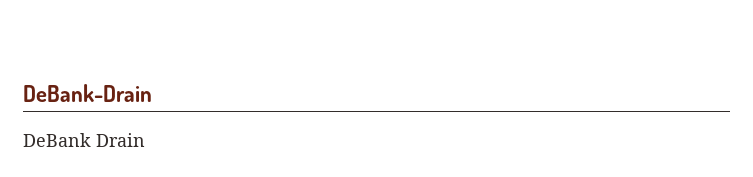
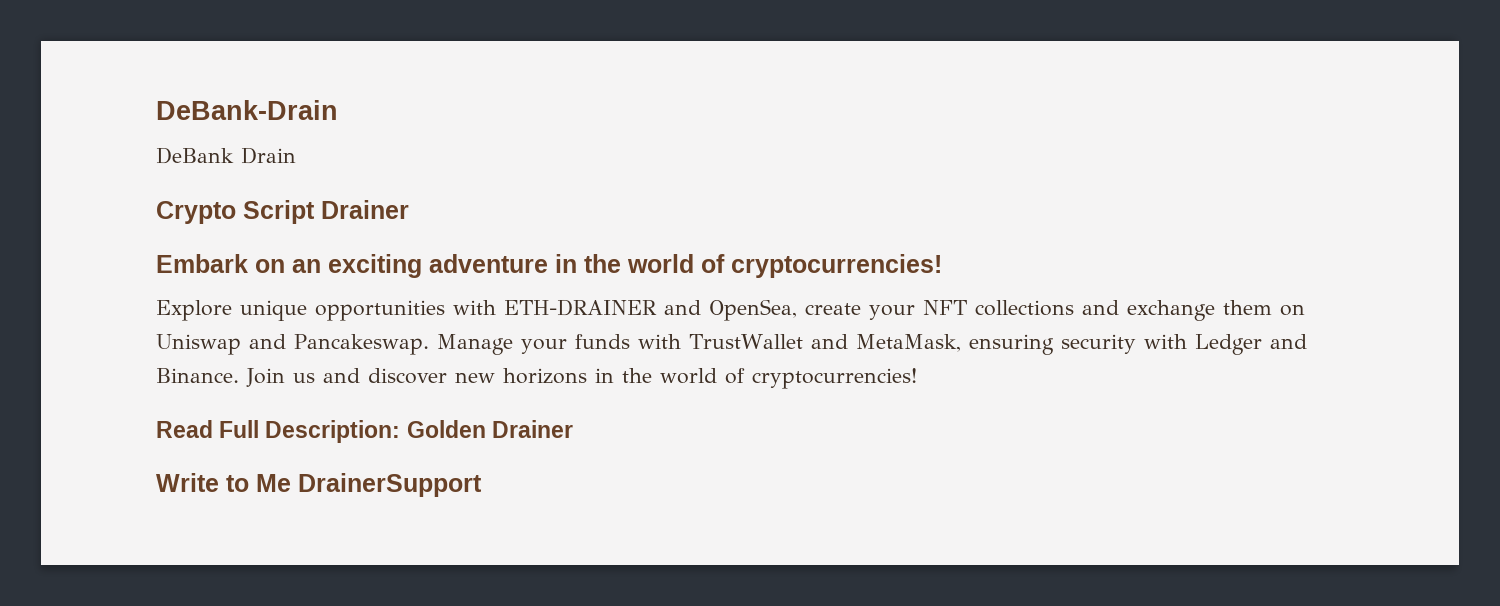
(145, 140) none -> [156,200,409,224] [156,254,942,278] [156,299,1305,321] [156,334,1307,355] [156,368,917,389] [156,420,573,443] [156,473,482,497] // Crypto Script Drainer // Embark on an exciting adventure in the world of cryptocurrencies! // Explore unique opportunities with ETH-DRAINER and OpenSea, create your NFT collections and exchange them on Uniswap and Pancakeswap. Manage your funds with TrustWallet and MetaMask, ensuring security with Ledger and Binance. Join us and discover new horizons in the world of cryptocurrencies! // Read Full Description: Golden Drainer // Write to Me DrainerSupport

